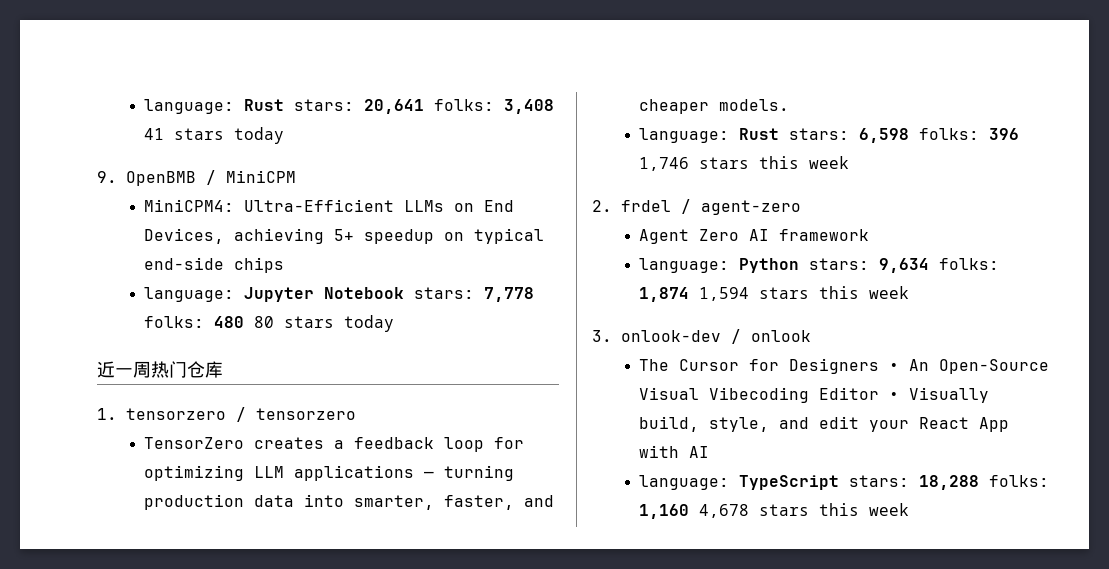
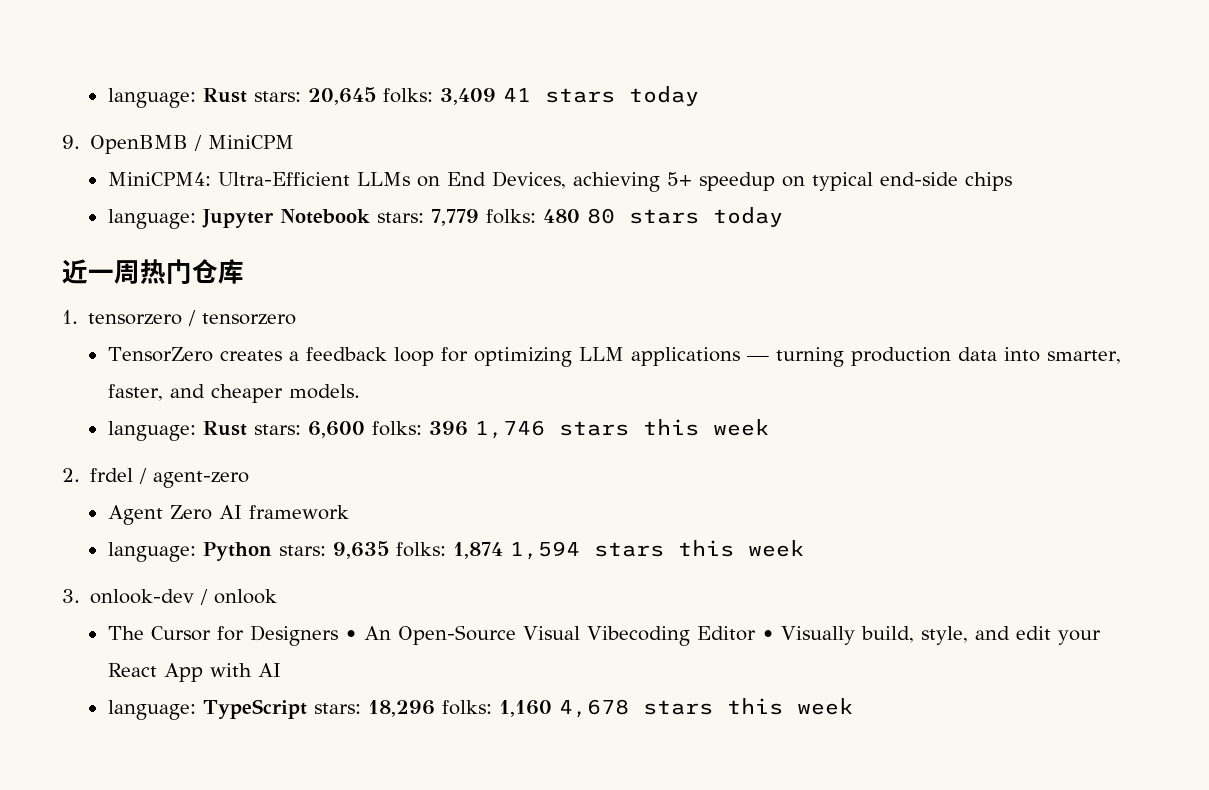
[144,99,555,114] language: Rust stars: 20,641 folks: 3,408 -> [107,87,496,108] language: Rust stars: 20,645 folks: 3,409
[484,287,535,302] 7,778 -> [430,209,479,226] 7,779
[859,128,910,143] 6,598 -> [307,421,365,438] 6,600
[879,258,930,273] 9,634 -> [332,541,389,559] 9,635
[919,475,980,490] 18,288 -> [367,700,435,717] 18,296

